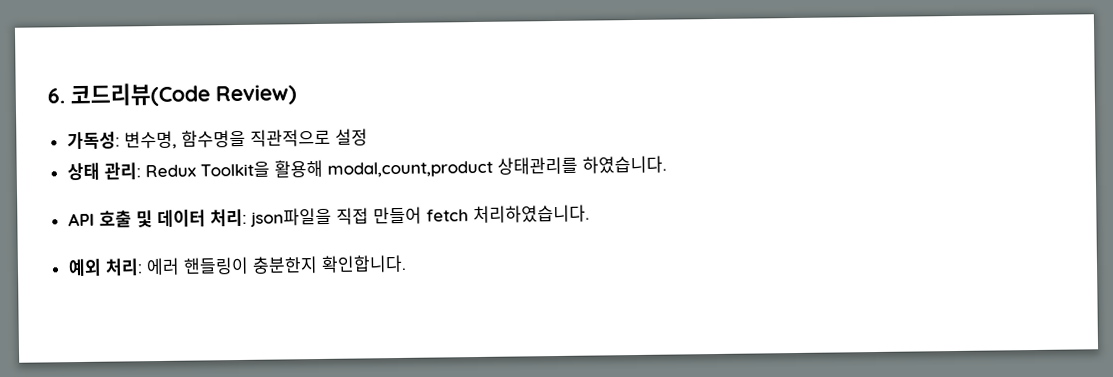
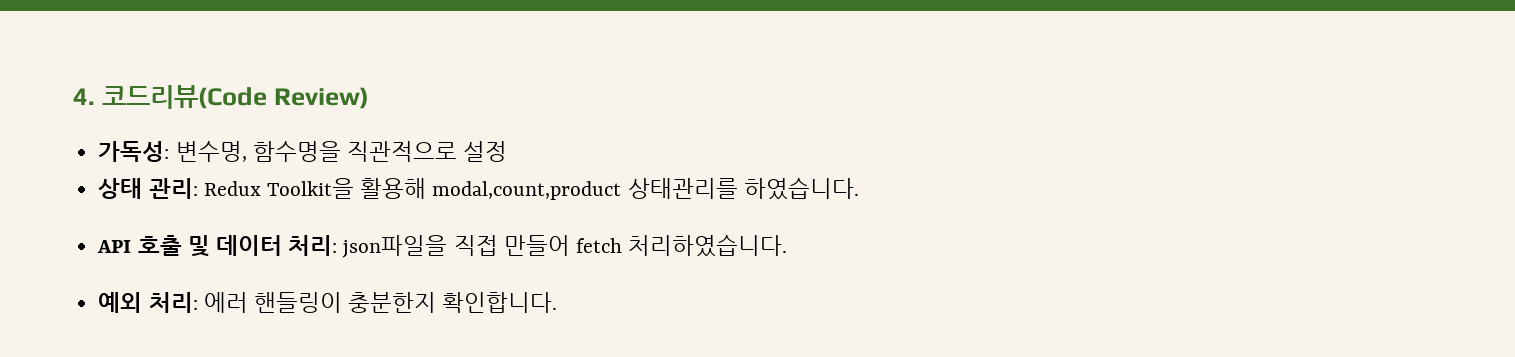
[47,88,65,104] 6. -> [73,88,95,105] 4.

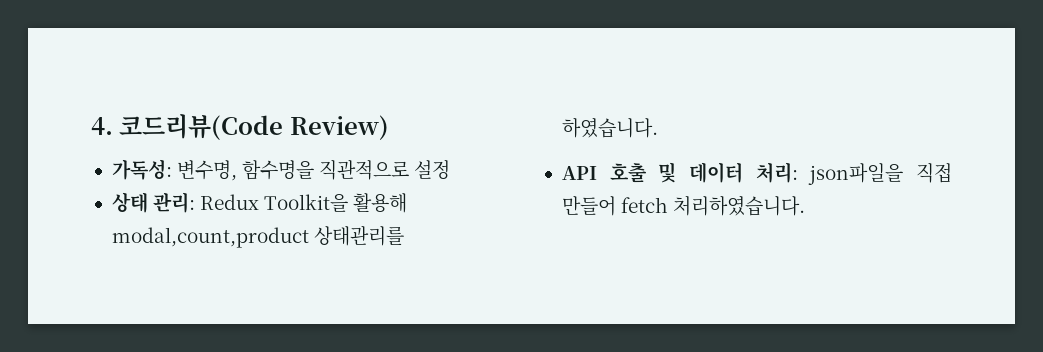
[98,292,558,313] // 예외 처리: 에러 핸들링이 충분한지 확인합니다. -> (806, 205) none

